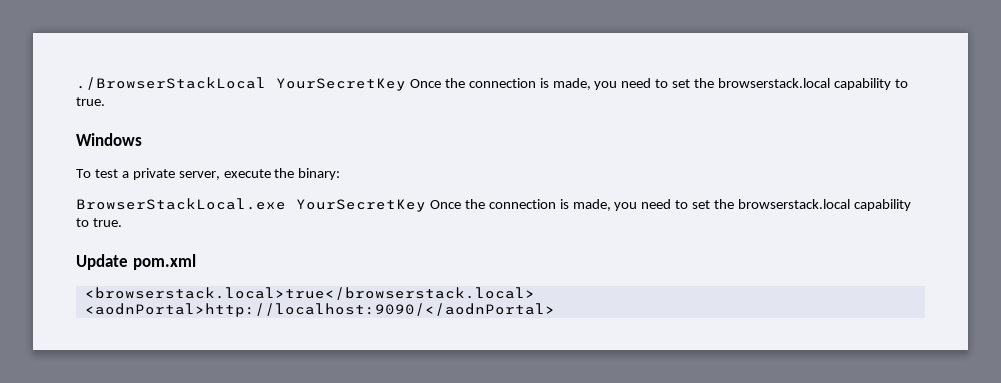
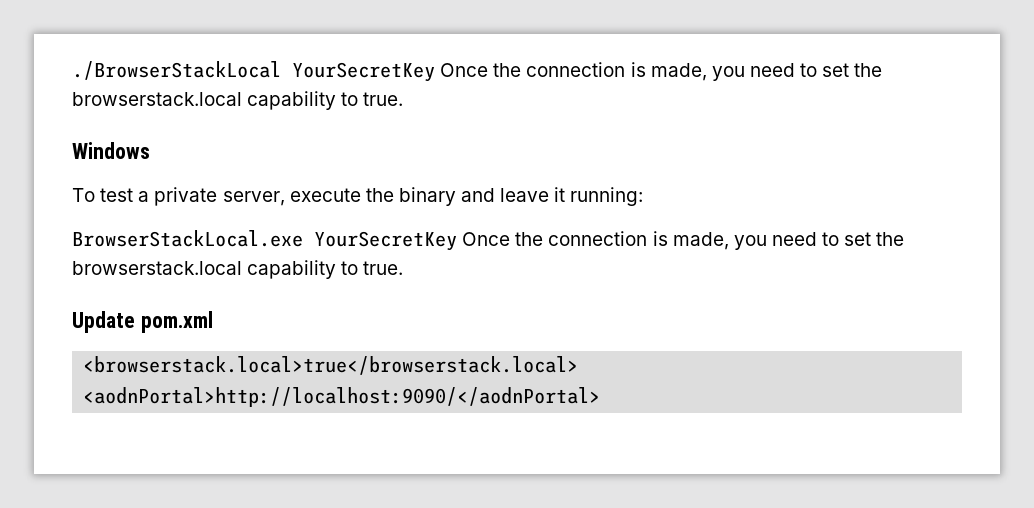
[298,168,341,180] binary: -> [398,187,644,206] binary and leave it running:

